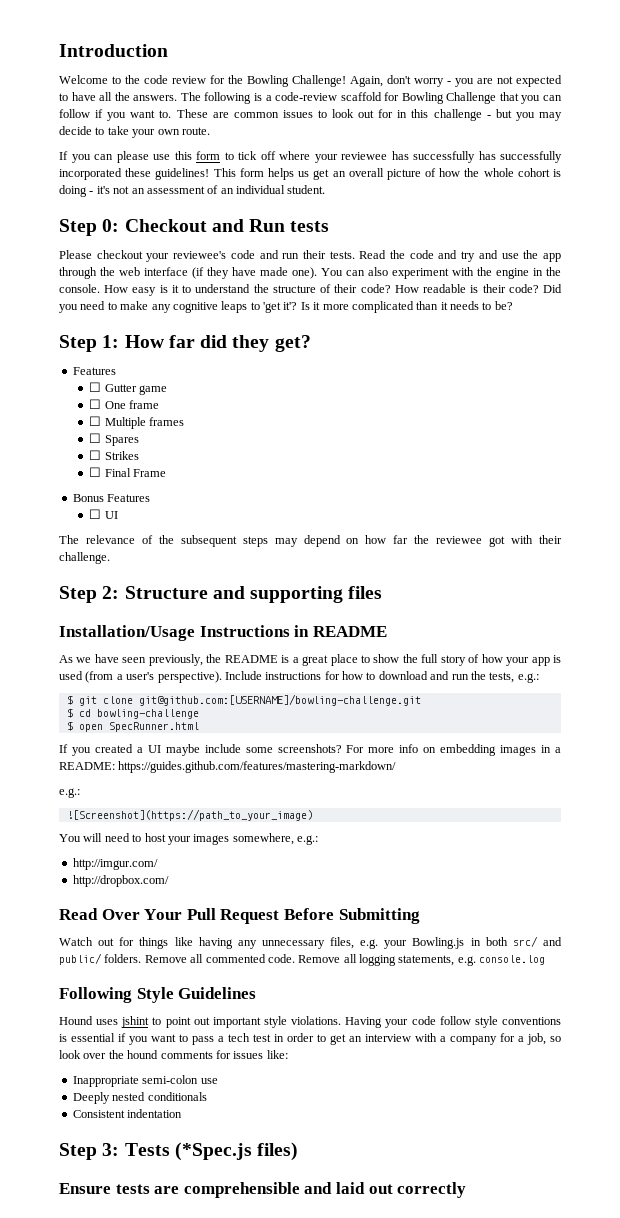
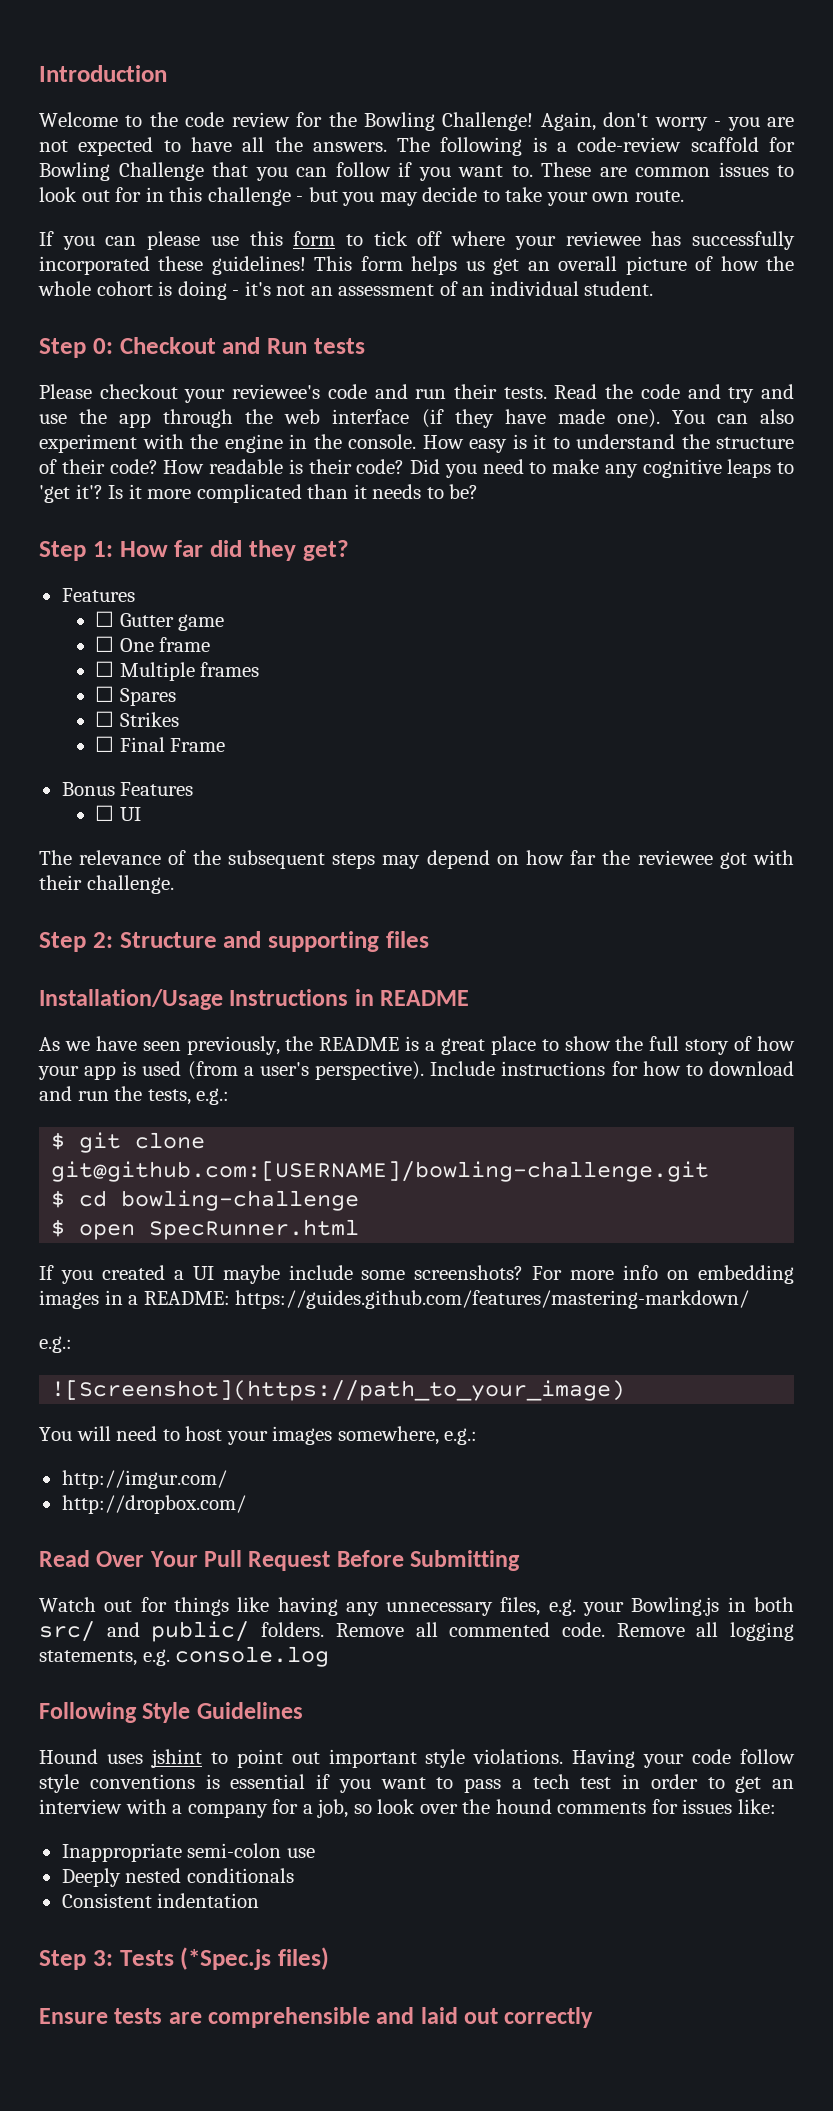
[478,151,562,163] has successfully -> (795, 240) none

